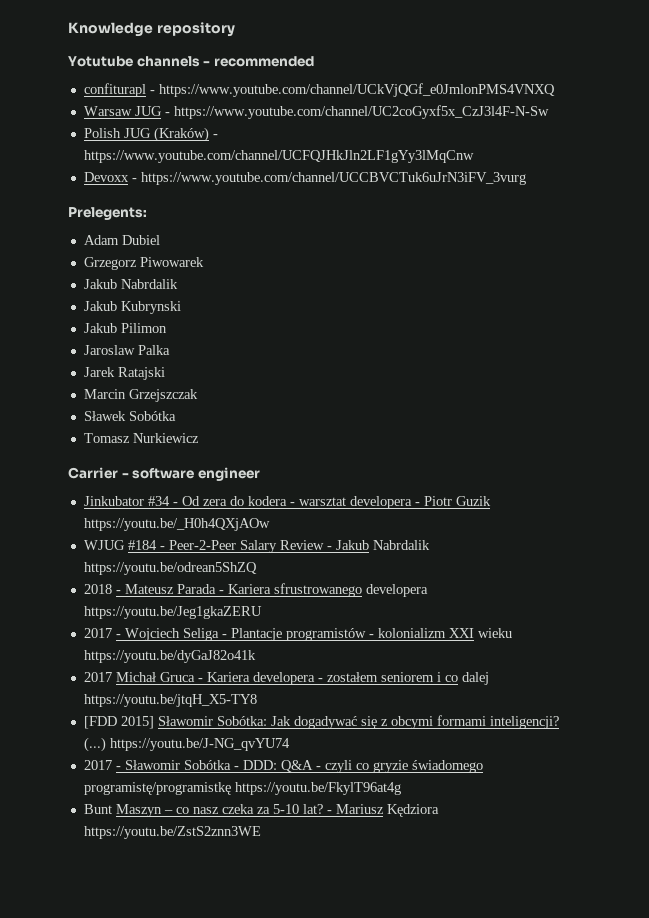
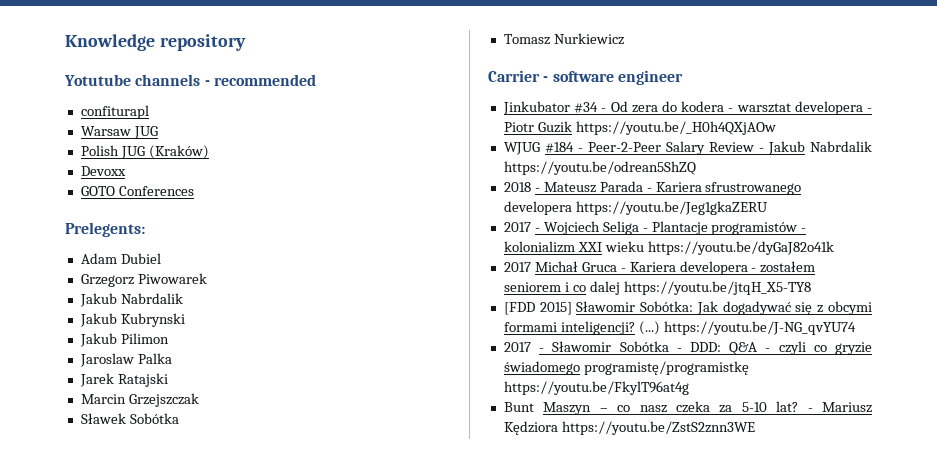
[149,83,555,97] - https://www.youtube.com/channel/UCkVjQGf_e0JmlonPMS4VNXQ -> (149, 112) none
[164,105,549,119] - https://www.youtube.com/channel/UC2coGyxf5x_CzJ3l4F-N-Sw -> (158, 132) none
[212,134,218,138] [83,150,474,163] - https://www.youtube.com/channel/UCFQJHkJln2LF1gYy3lMqCnw -> (209, 152) none
[131,172,526,185] - https://www.youtube.com/channel/UCCBVCTuk6uJrN3iFV_3vurg -> [80,186,194,196] // GOTO Conferences

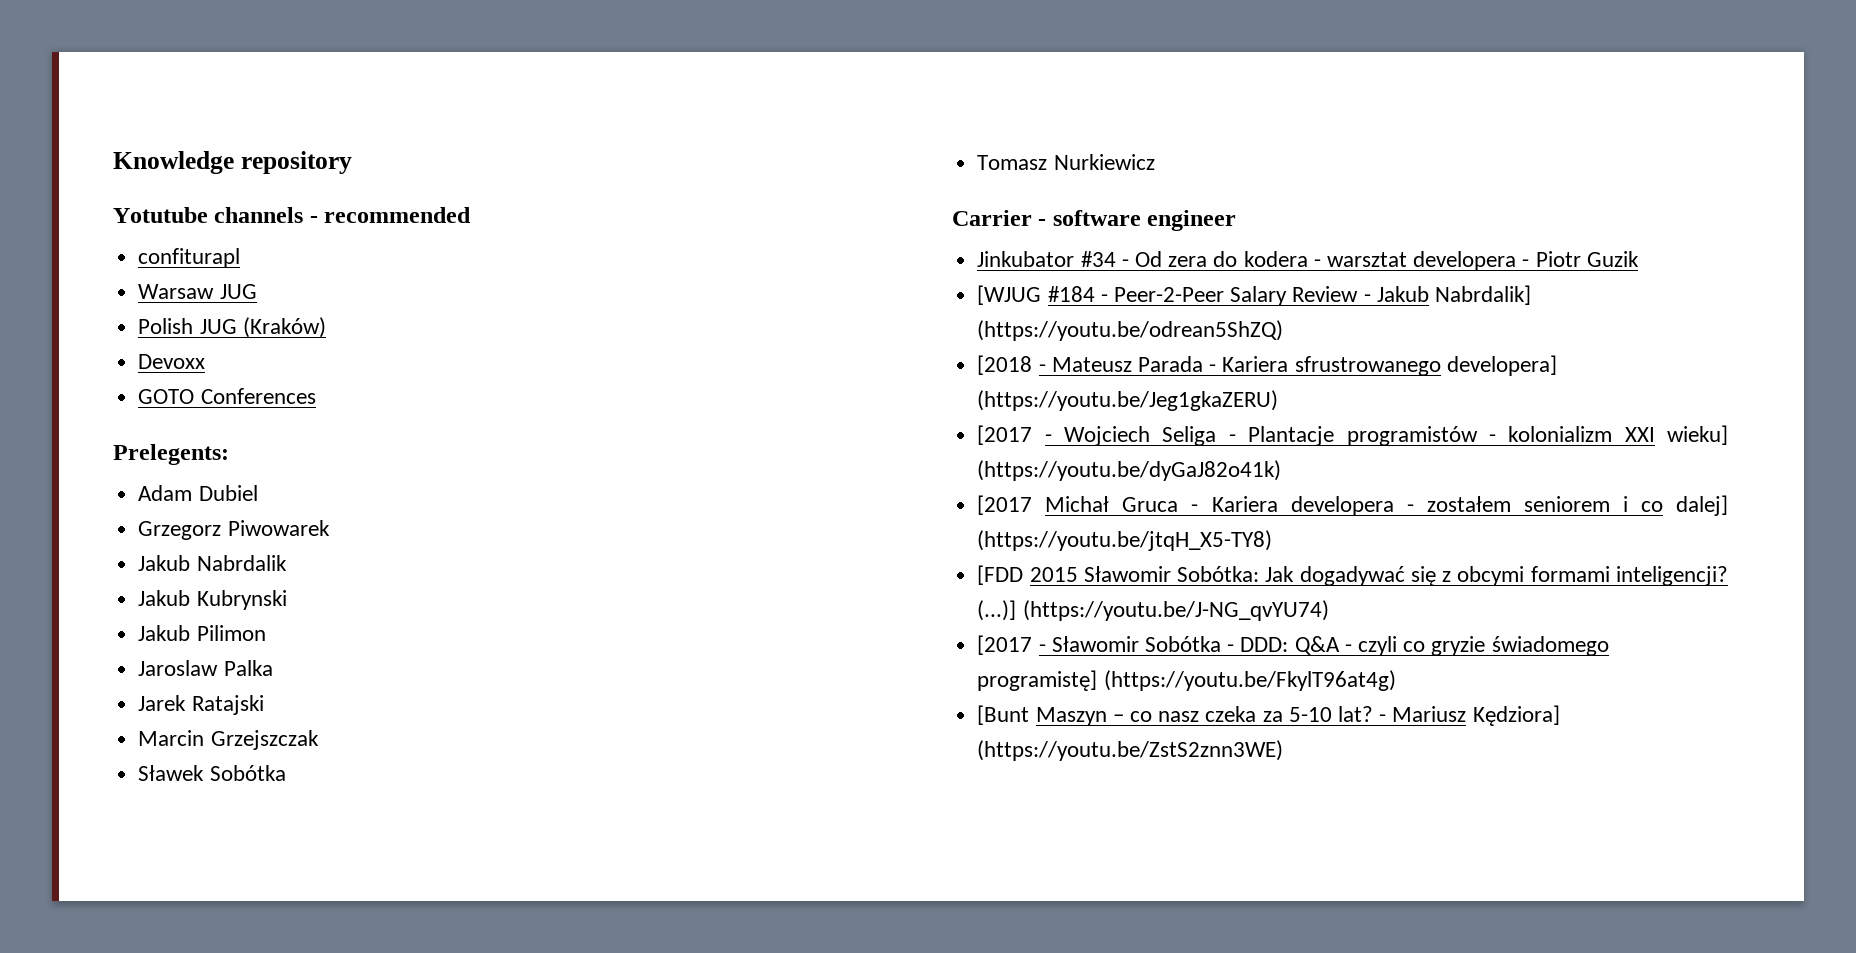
[575,121,776,135] [503,142,540,155] https://youtu.be/_H0h4QXjAOw // WJUG -> [977,285,1042,305] // [WJUG
[810,141,873,152] [503,161,696,175] [503,182,531,192] Nabrdalik https://youtu.be/odrean5ShZQ // 2018 -> [1434,285,1531,305] [977,320,1284,341] [977,355,1033,375] Nabrdalik] (https://youtu.be/odrean5ShZQ) // [2018
[503,201,768,215] [503,222,531,232] developera https://youtu.be/Jeg1gkaZERU // 2017 -> [1446,355,1557,376] [977,390,1279,411] [977,425,1033,445] developera] (https://youtu.be/Jeg1gkaZERU) // [2017
[604,241,834,255] [503,262,531,272] wieku https://youtu.be/dyGaJ82o41k // 2017 -> [1667,425,1728,445] [977,460,1282,481] [977,495,1033,515] wieku] (https://youtu.be/dyGaJ82o41k) // [2017
[589,281,811,295] dalej https://youtu.be/jtqH_X5-TY8 -> [1675,495,1728,516] [977,530,1273,551] dalej] (https://youtu.be/jtqH_X5-TY8)
[539,302,572,315] 2015] -> [1029,567,1078,582] 2015
[638,321,856,335] [503,342,531,352] (...) https://youtu.be/J-NG_qvYU74 // 2017 -> [977,600,1329,621] [977,635,1033,655] (...)] (https://youtu.be/J-NG_qvYU74) // [2017
[583,361,749,375] [503,381,689,395] [503,402,534,412] programistę/programistkę https://youtu.be/FkylT96at4g // Bunt -> [977,670,1396,691] [977,705,1030,725] programistę] (https://youtu.be/FkylT96at4g) // [Bunt
[503,421,755,435] Kędziora https://youtu.be/ZstS2znn3WE -> [1472,705,1560,726] [977,740,1284,761] Kędziora] (https://youtu.be/ZstS2znn3WE)

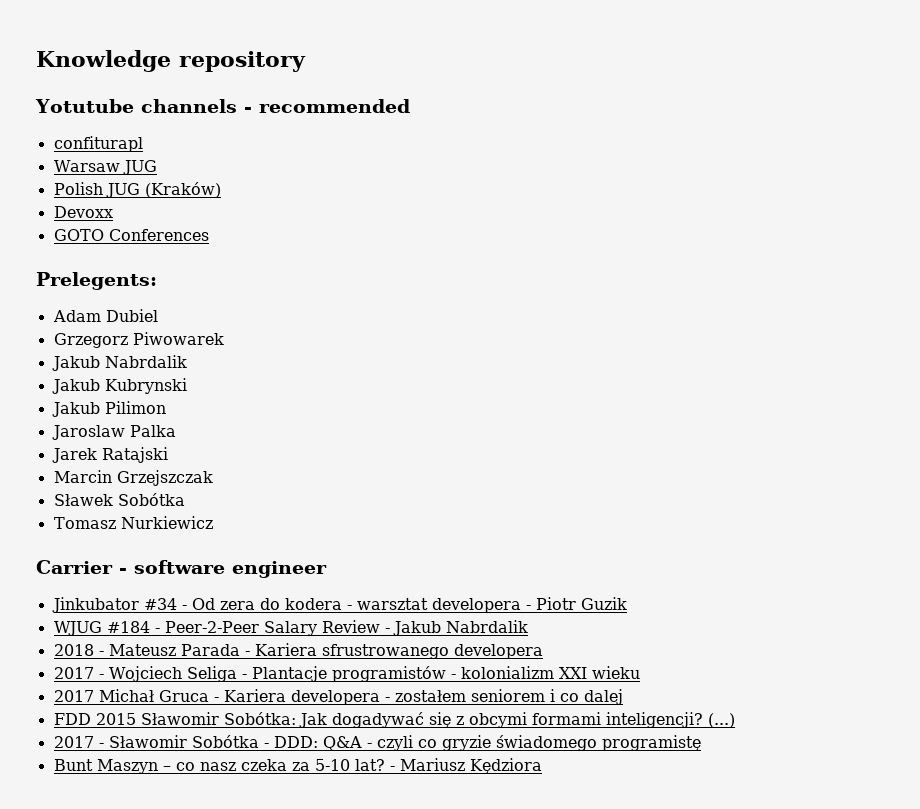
[977,285,1042,305] [WJUG -> [53,621,102,636] WJUG
[1434,285,1531,305] [977,320,1284,341] [977,355,1033,375] Nabrdalik] (https://youtu.be/odrean5ShZQ) // [2018 -> [445,620,528,633] [53,644,94,656] Nabrdalik // 2018
[1446,355,1557,376] [977,390,1279,411] [977,425,1033,445] developera] (https://youtu.be/Jeg1gkaZERU) // [2017 -> [453,644,543,659] [53,667,94,679] developera // 2017
[1667,425,1728,445] [977,460,1282,481] [977,495,1033,515] wieku] (https://youtu.be/dyGaJ82o41k) // [2017 -> [591,666,640,679] [53,690,94,702] wieku // 2017
[1675,495,1728,516] [977,530,1273,551] [977,565,1024,585] dalej] (https://youtu.be/jtqH_X5-TY8) // [FDD -> [583,689,623,705] [53,713,91,725] dalej // FDD
[977,600,1329,621] [977,635,1033,655] (...)] (https://youtu.be/J-NG_qvYU74) // [2017 -> [707,713,735,728] [53,736,94,748] (...) // 2017
[977,670,1396,691] [977,705,1030,725] programistę] (https://youtu.be/FkylT96at4g) // [Bunt -> [601,735,701,751] [53,759,93,771] programistę // Bunt
[1472,705,1560,726] [977,740,1284,761] Kędziora] (https://youtu.be/ZstS2znn3WE) -> [469,758,542,774] Kędziora

